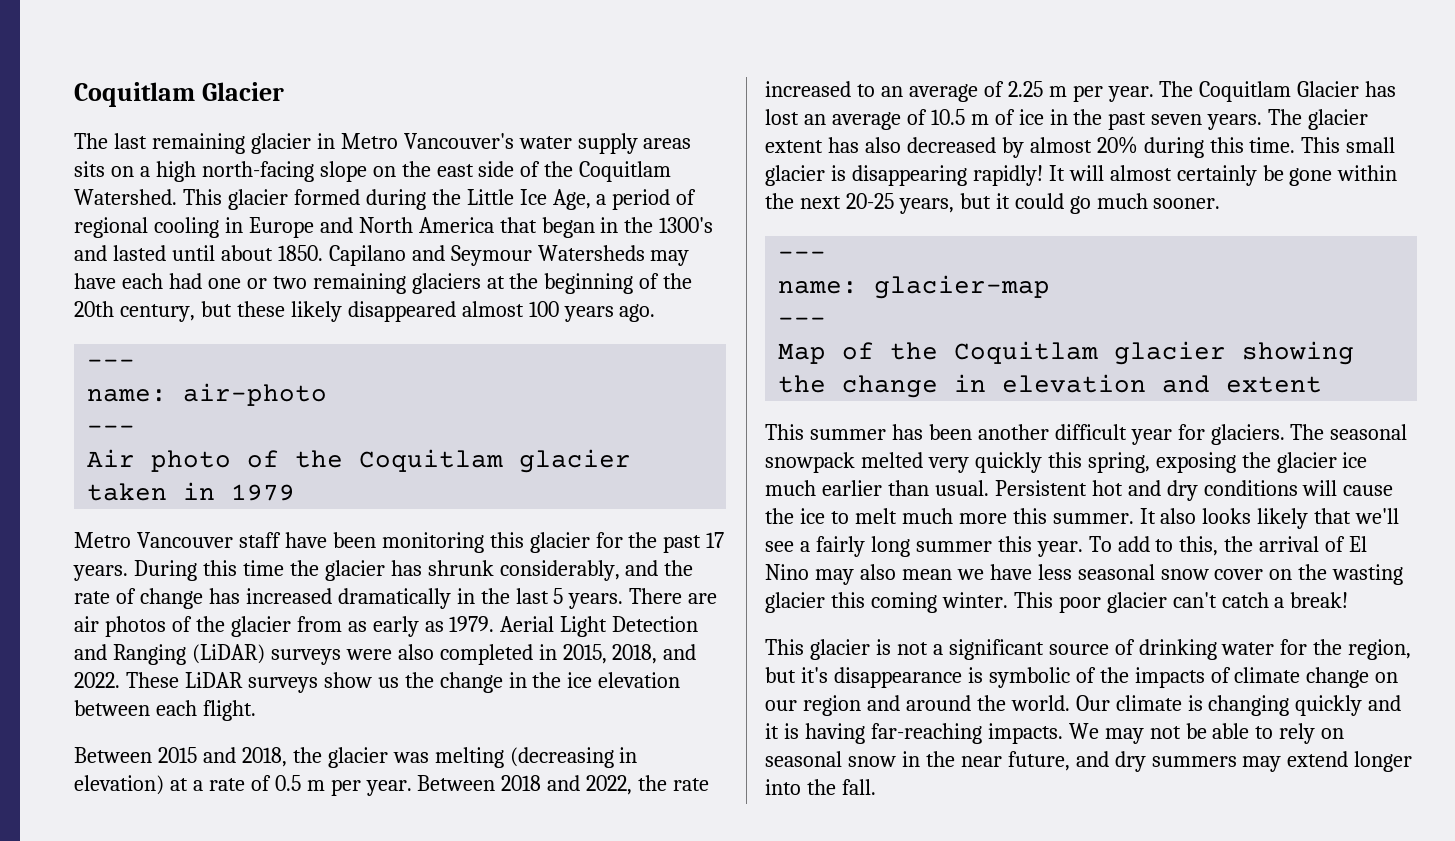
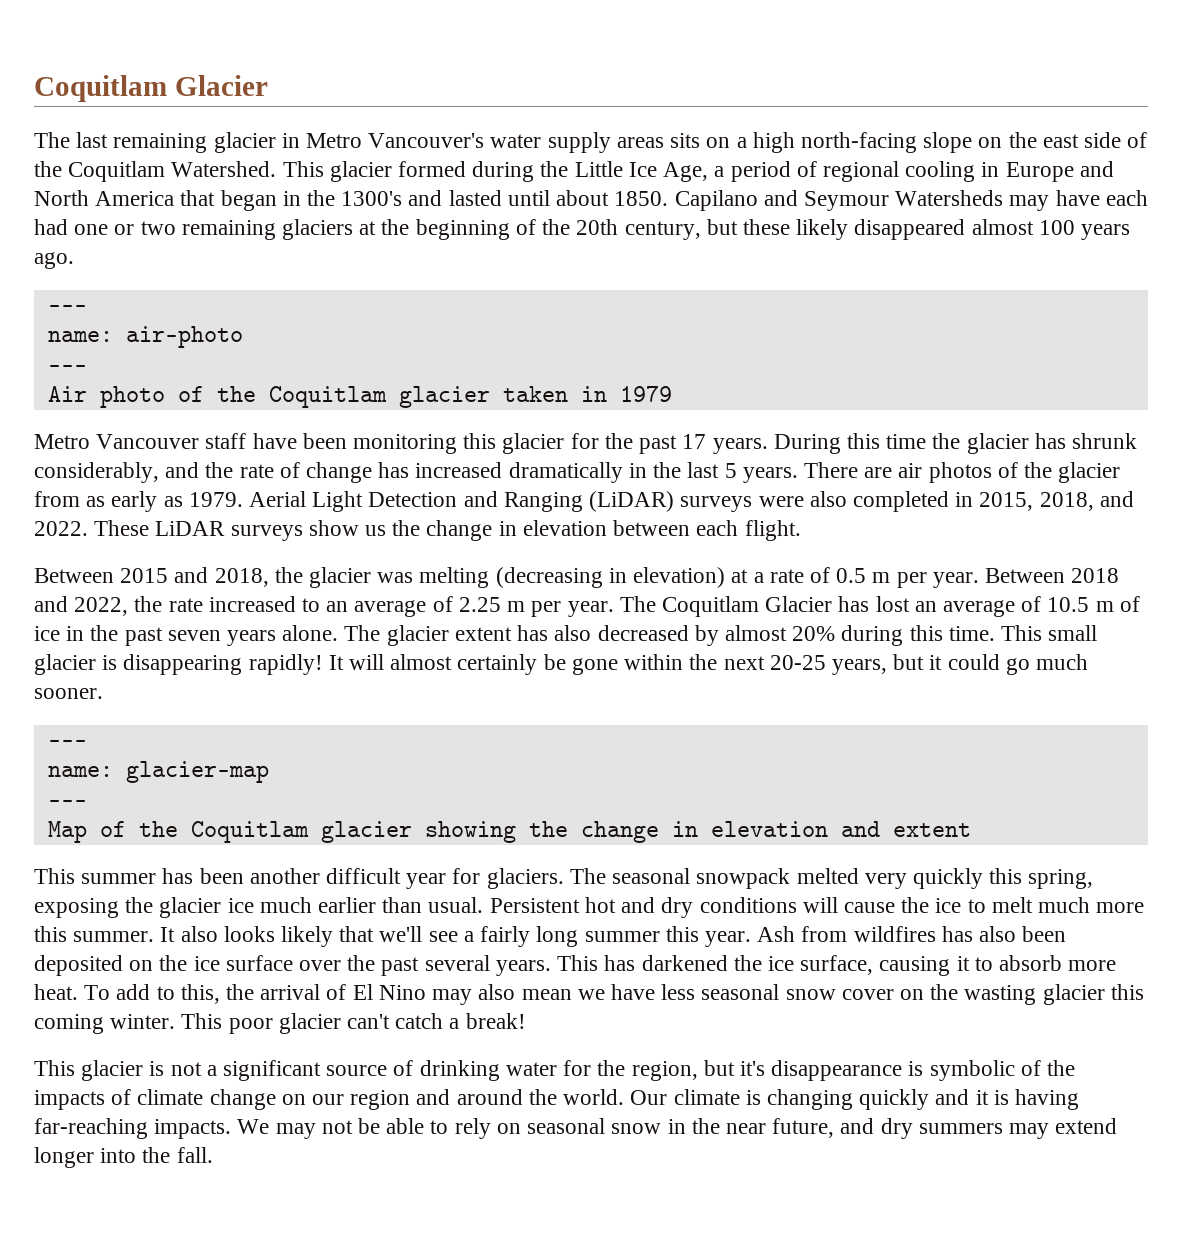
[532,672,593,688] the ice -> (517, 528) none
[1207,114,1263,130] years. -> [227,625,339,646] years alone.
(1083, 549) none -> [757,926,1067,942] [34,955,1117,976] [34,984,78,1000] Ash from wildfires has also been deposited on the ice surface over the past several years. This has darkened the ice surface, causing it to absorb more heat.

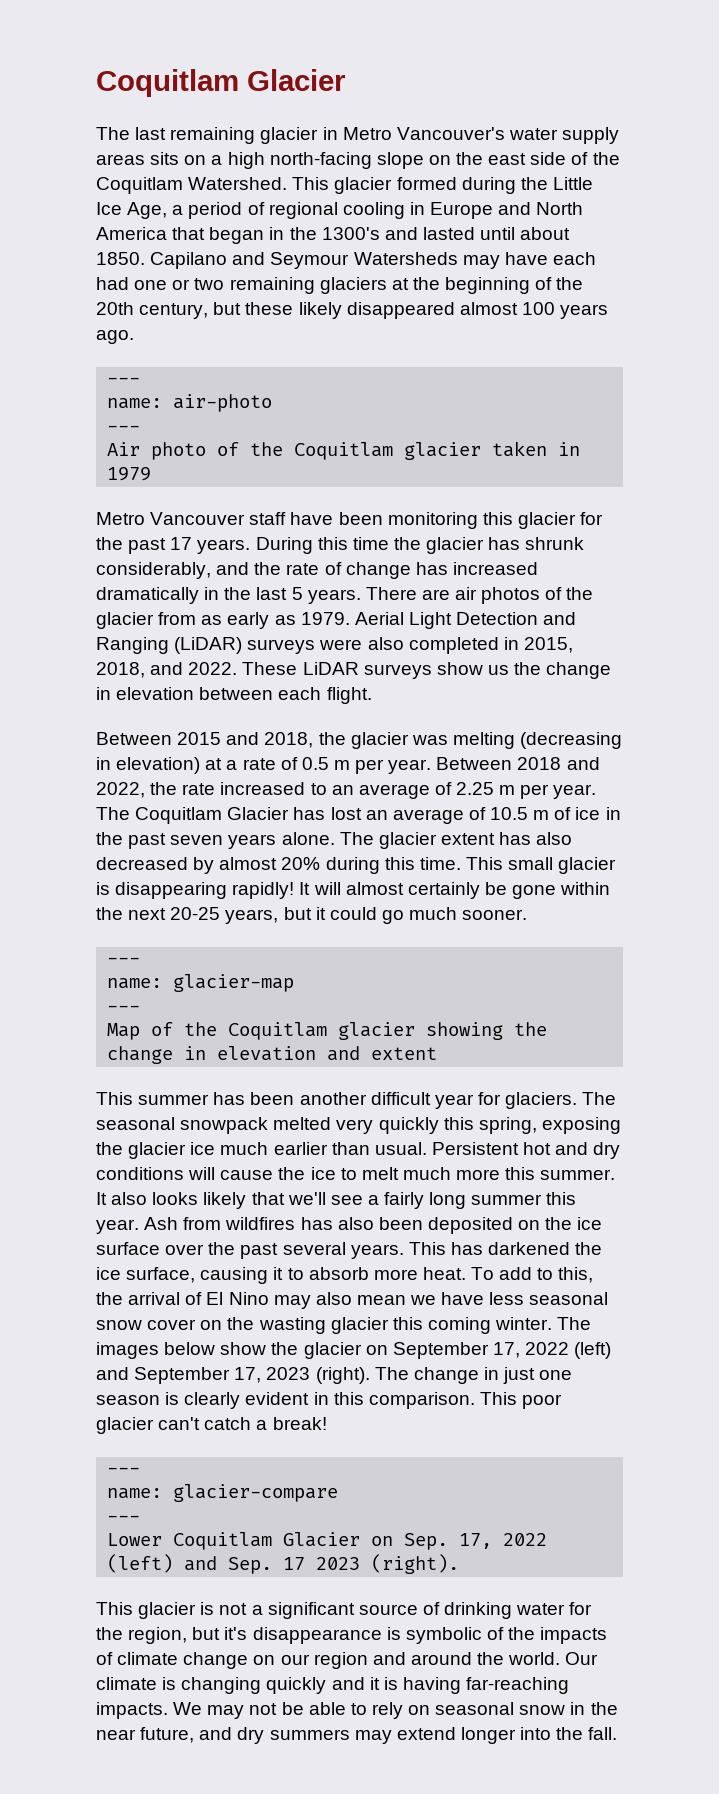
(176, 1021) none -> [557,1317,592,1330] [96,1342,612,1359] [96,1367,573,1384] [96,1392,475,1409] The images below show the glacier on September 17, 2022 (left) and September 17, 2023 (right). The change in just one season is clearly evident in this comparison.
(526, 1021) none -> [107,1467,141,1474] [107,1484,339,1502] [107,1515,141,1522] [107,1532,548,1550] [107,1554,460,1574] // --- // name: glacier-compare // --- // Lower Coquitlam Glacier on Sep. 17, 2022 (left) and Sep. 17 2023 (right).

